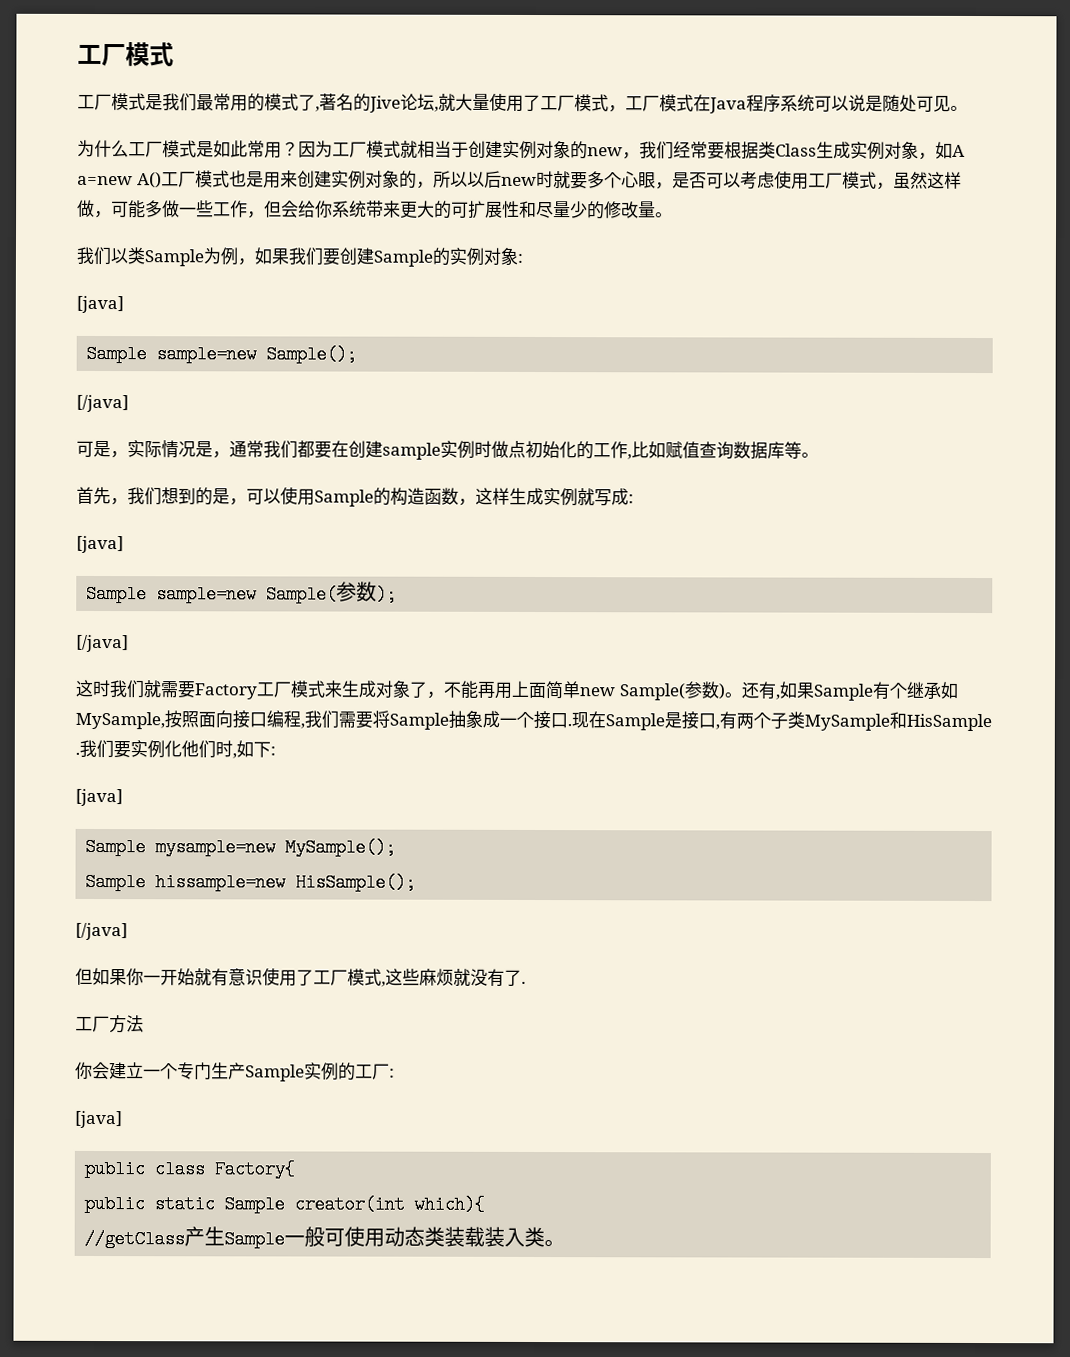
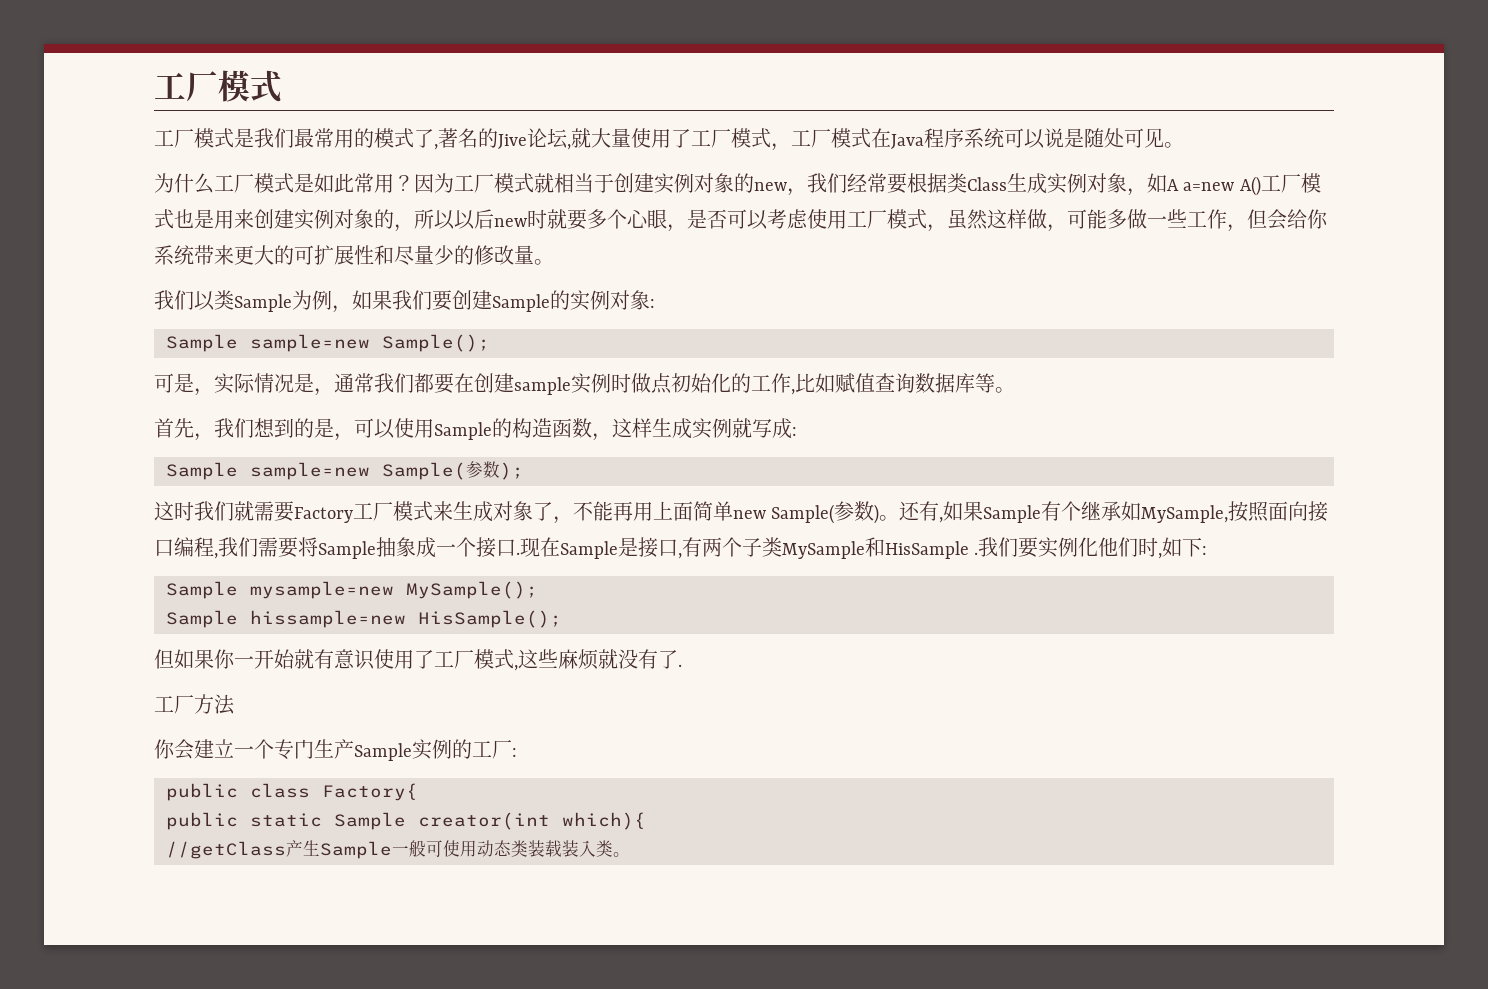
[76,295,124,314] // [java] -> (655, 303) none
[76,394,129,413] // [/java] -> (490, 343) none
[76,535,124,554] // [java] -> (797, 431) none
[76,634,129,653] // [/java] -> (524, 471) none
[75,788,123,807] // [java] -> (1208, 550) none
[75,922,128,941] // [/java] -> (562, 619) none
[74,1110,123,1129] // [java] -> (517, 752) none

